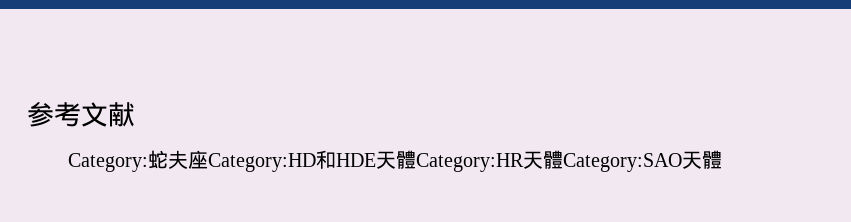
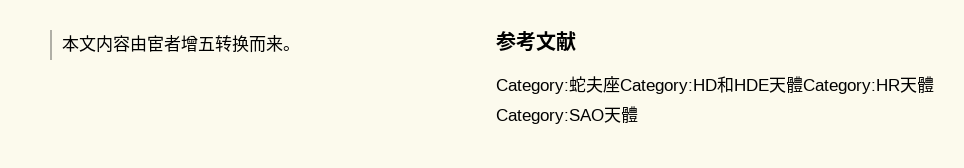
(27, 114) none -> [61,35,300,53] 本文内容由宦者增五转换而来。 //

